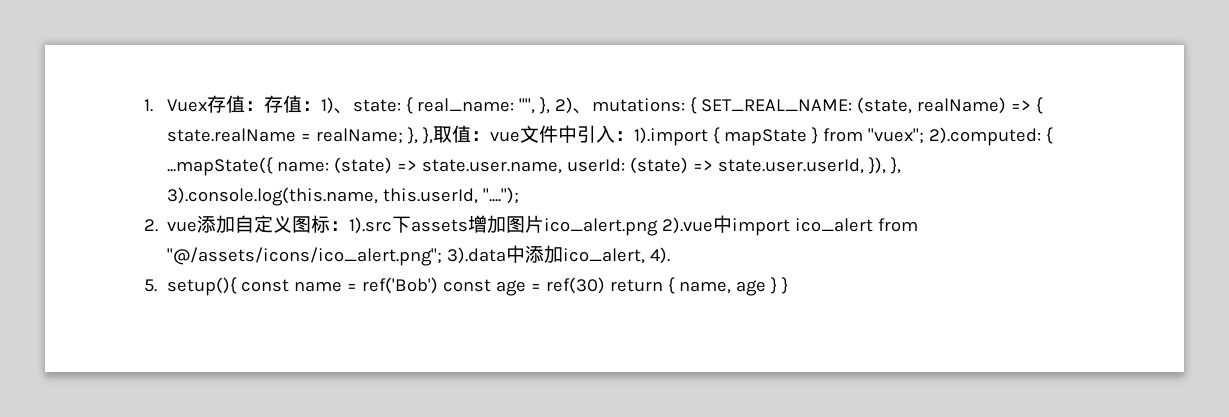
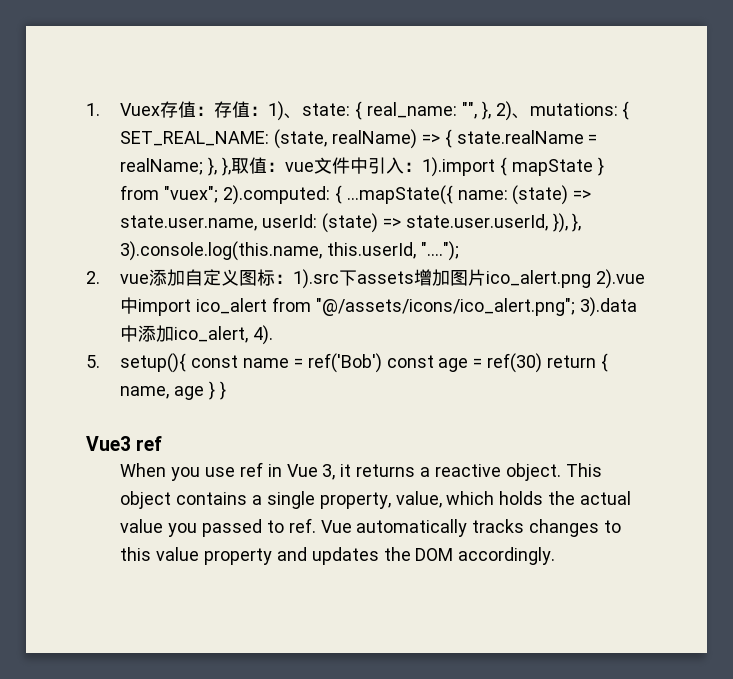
(788, 285) none -> [86,436,163,451] [120,462,602,481] [120,491,631,509] [120,518,621,537] [120,547,556,565] // Vue3 ref // When you use ref in Vue 3, it returns a reactive object. This object contains a single property, value, which holds the actual value you passed to ref. Vue automatically tracks changes to this value property and updates the DOM accordingly.

